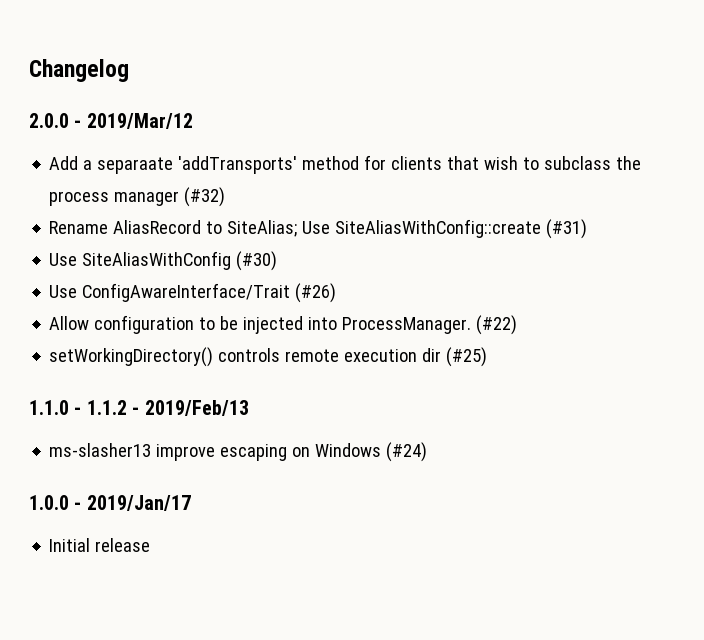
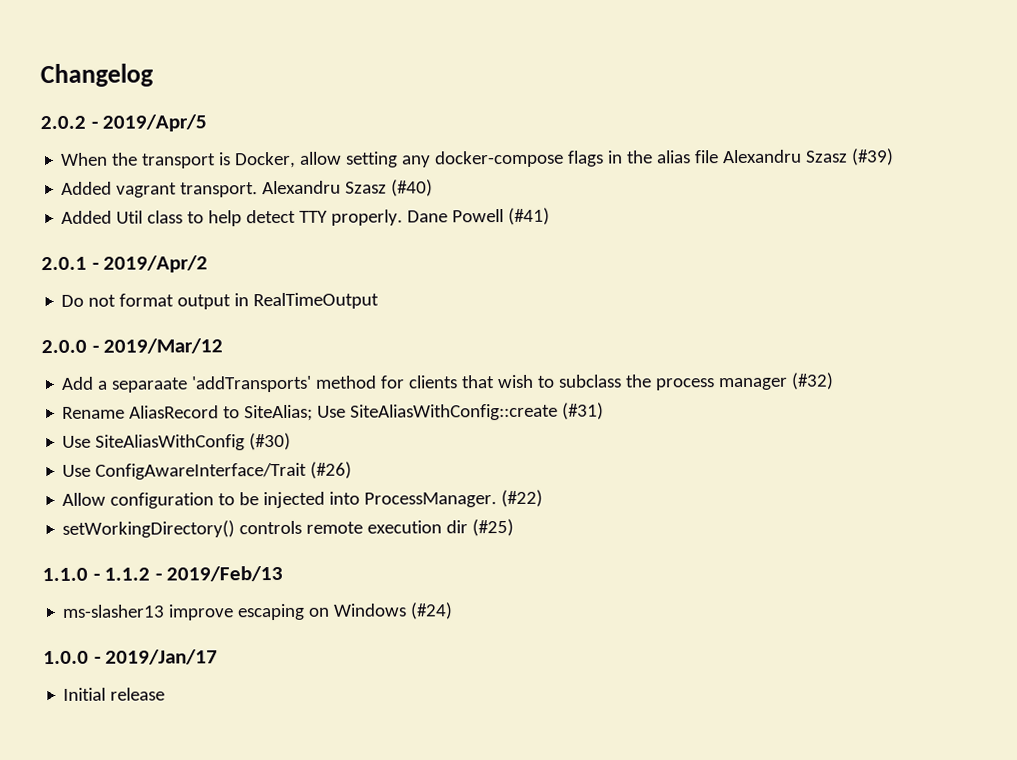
(129, 70) none -> [40,114,208,132] [61,148,895,169] [61,179,434,198] [61,207,551,227] [41,255,209,273] [61,292,380,310] // 2.0.2 - 2019/Apr/5 // When the transport is Docker, allow setting any docker-compose flags in the alias file Alexandru Szasz (#39) // Added vagrant transport. Alexandru Szasz (#40) // Added Util class to help detect TTY properly. Dane Powell (#41) // 2.0.1 - 2019/Apr/2 // Do not format output in RealTimeOutput

